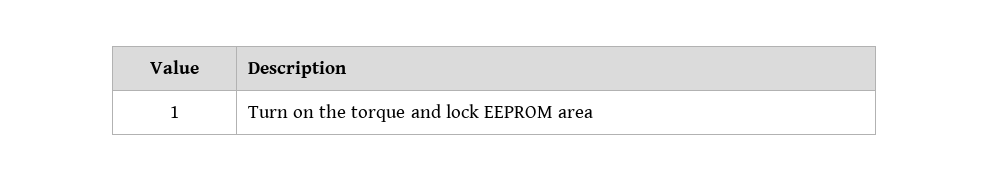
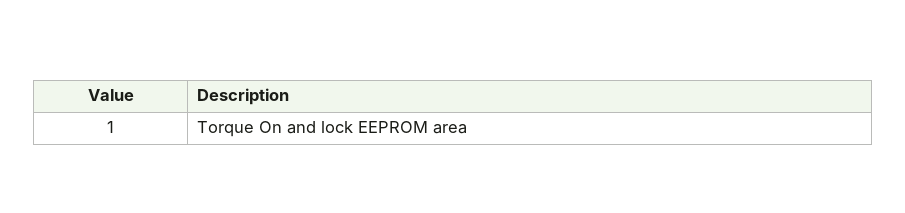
[248,104,406,122] Turn on the torque -> [196,121,282,137] Torque On

